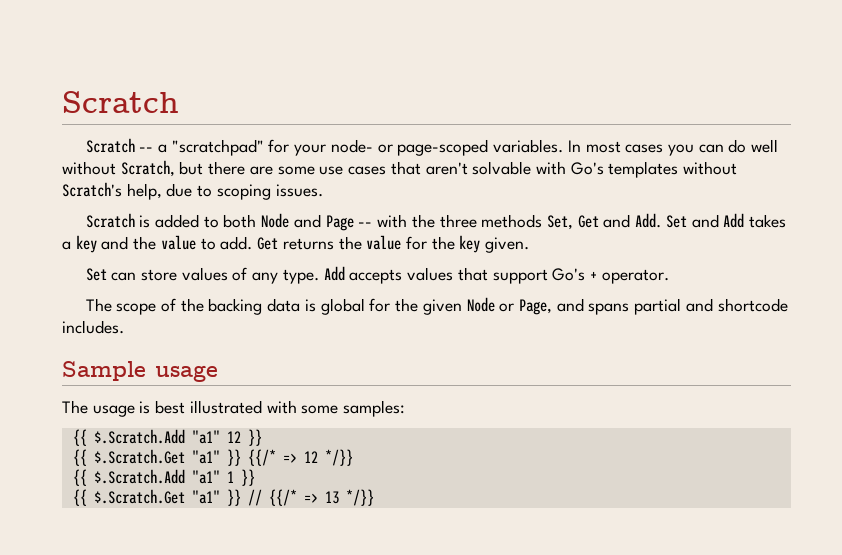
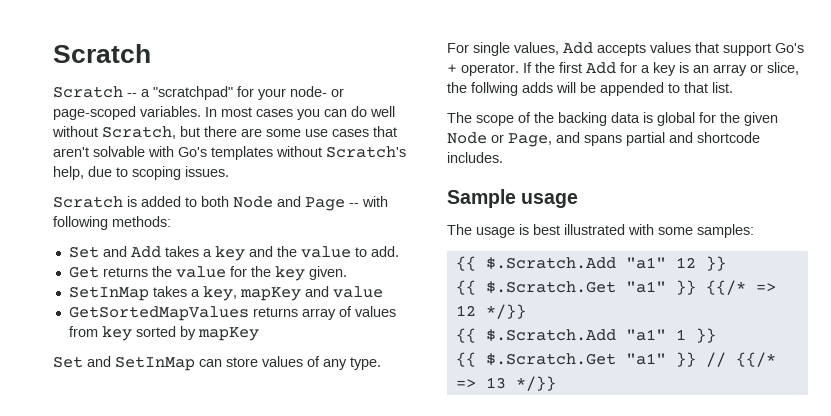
[411,213,662,230] the three methods Set, Get and Add. -> [53,216,171,230] following methods: //
(253, 243) none -> (399, 251) //
[85,268,107,281] // Set -> [68,286,383,301] [68,306,396,321] [68,326,259,341] [53,356,195,371] // SetInMap takes a key, mapKey and value // GetSortedMapValues returns array of values from key sorted by mapKey // Set and SetInMap
(319, 276) none -> [447,42,559,56] // For single values,
(669, 276) none -> [523,62,799,76] [447,82,733,96] If the first Add for a key is an array or slice, the follwing adds will be appended to that list.

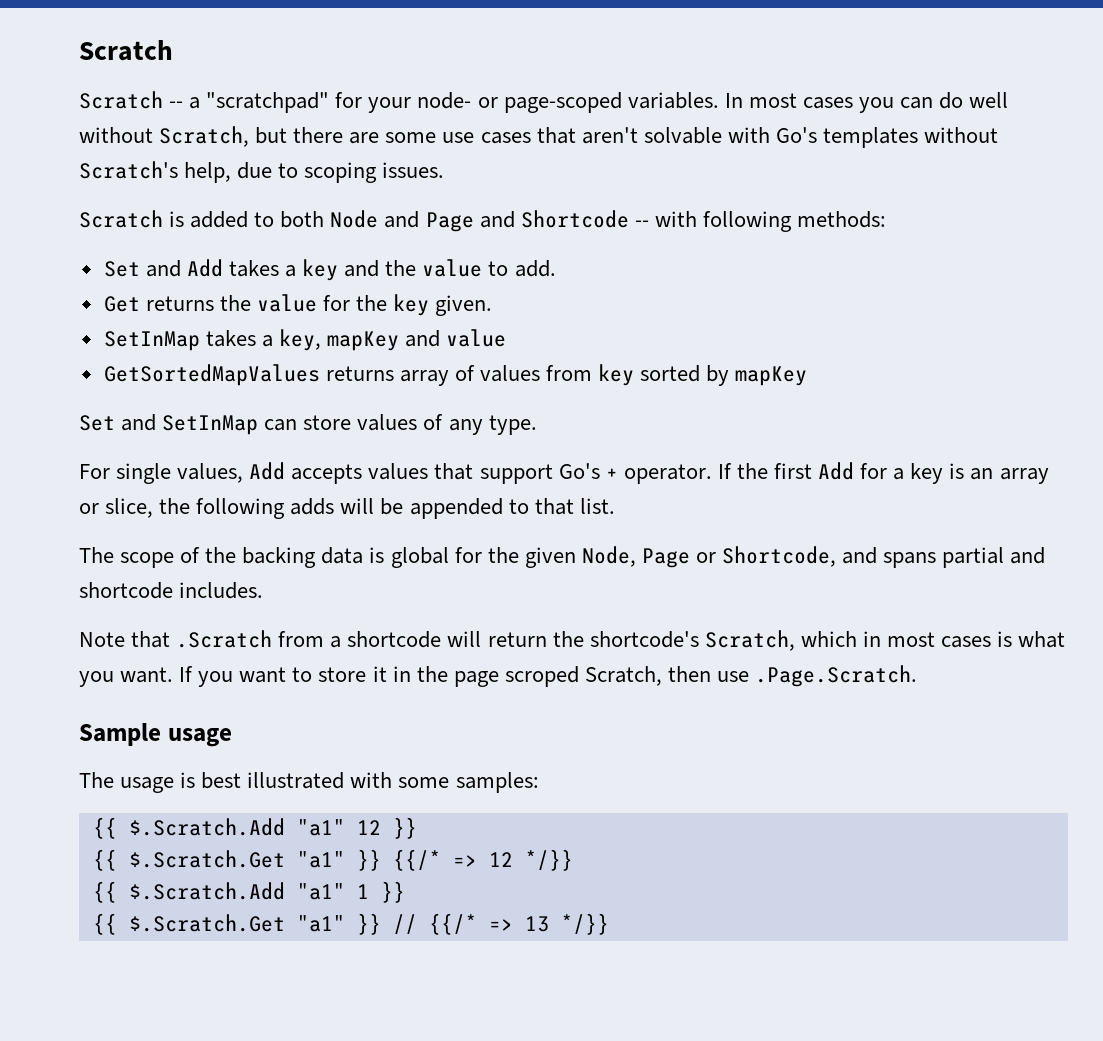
(345, 204) none -> [479,210,629,228] and Shortcode
[471,82,518,96] follwing -> [196,498,286,519] following
[447,132,552,147] Node or Page, -> [581,546,837,568] Node, Page or Shortcode,
(503, 157) none -> [79,630,1066,651] [79,665,918,687] // Note that .Scratch from a shortcode will return the shortcode's Scratch, which in most cases is what you want. If you want to store it in the page scroped Scratch, then use .Page.Scratch.

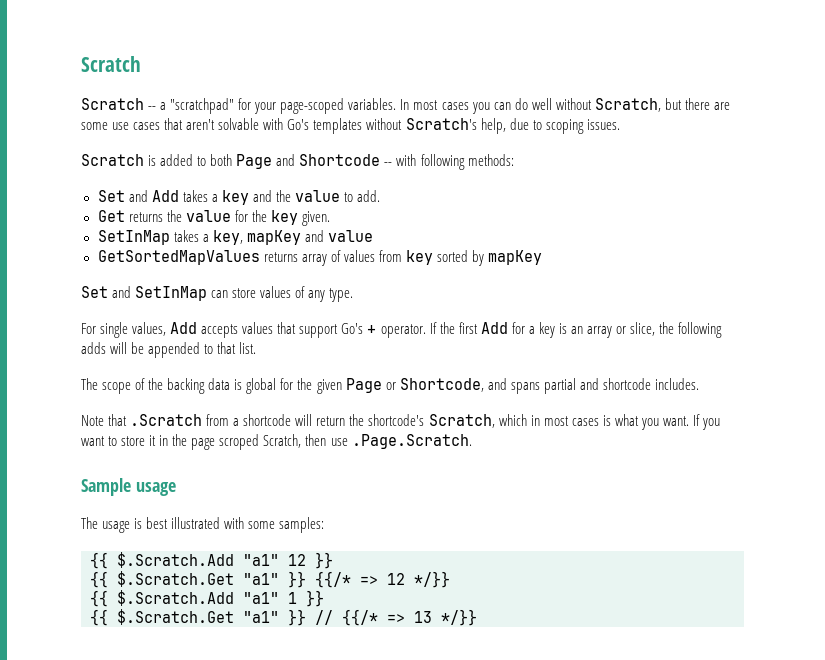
[417,92,498,109] node- or -> (277, 108) none
[330,210,420,228] Node and -> (233, 160) none
[581,546,636,567] Node, -> (342, 386) none

